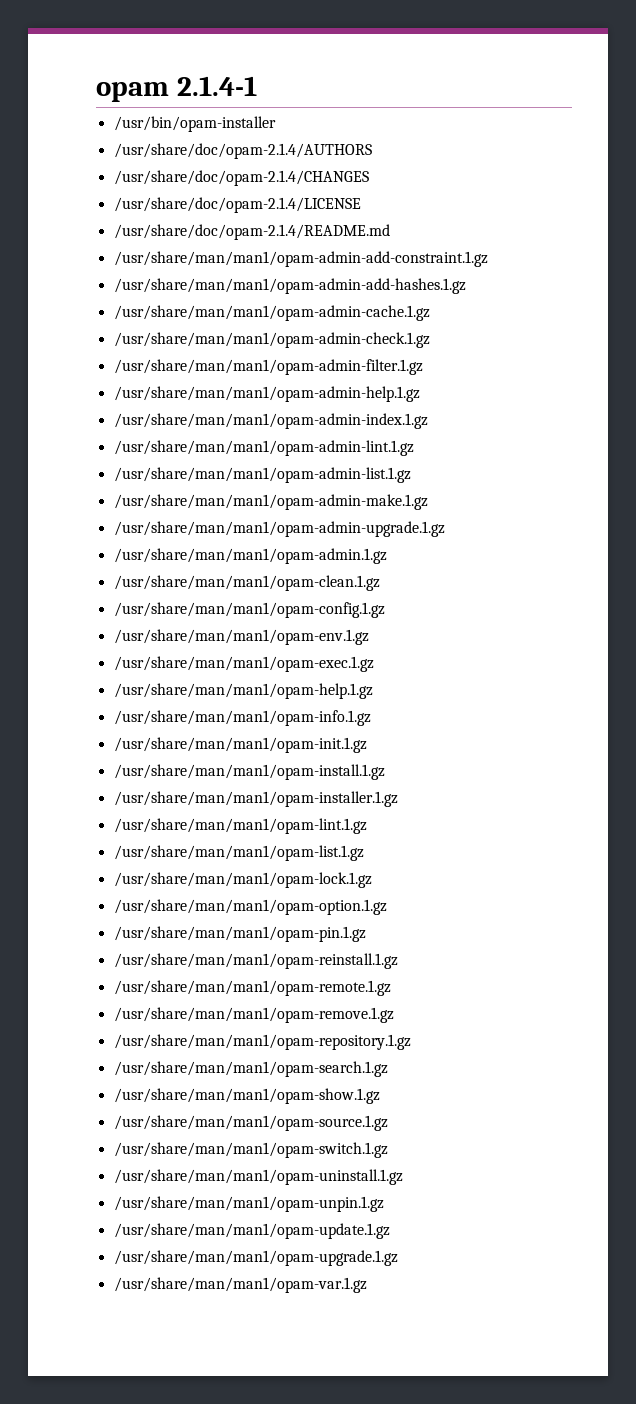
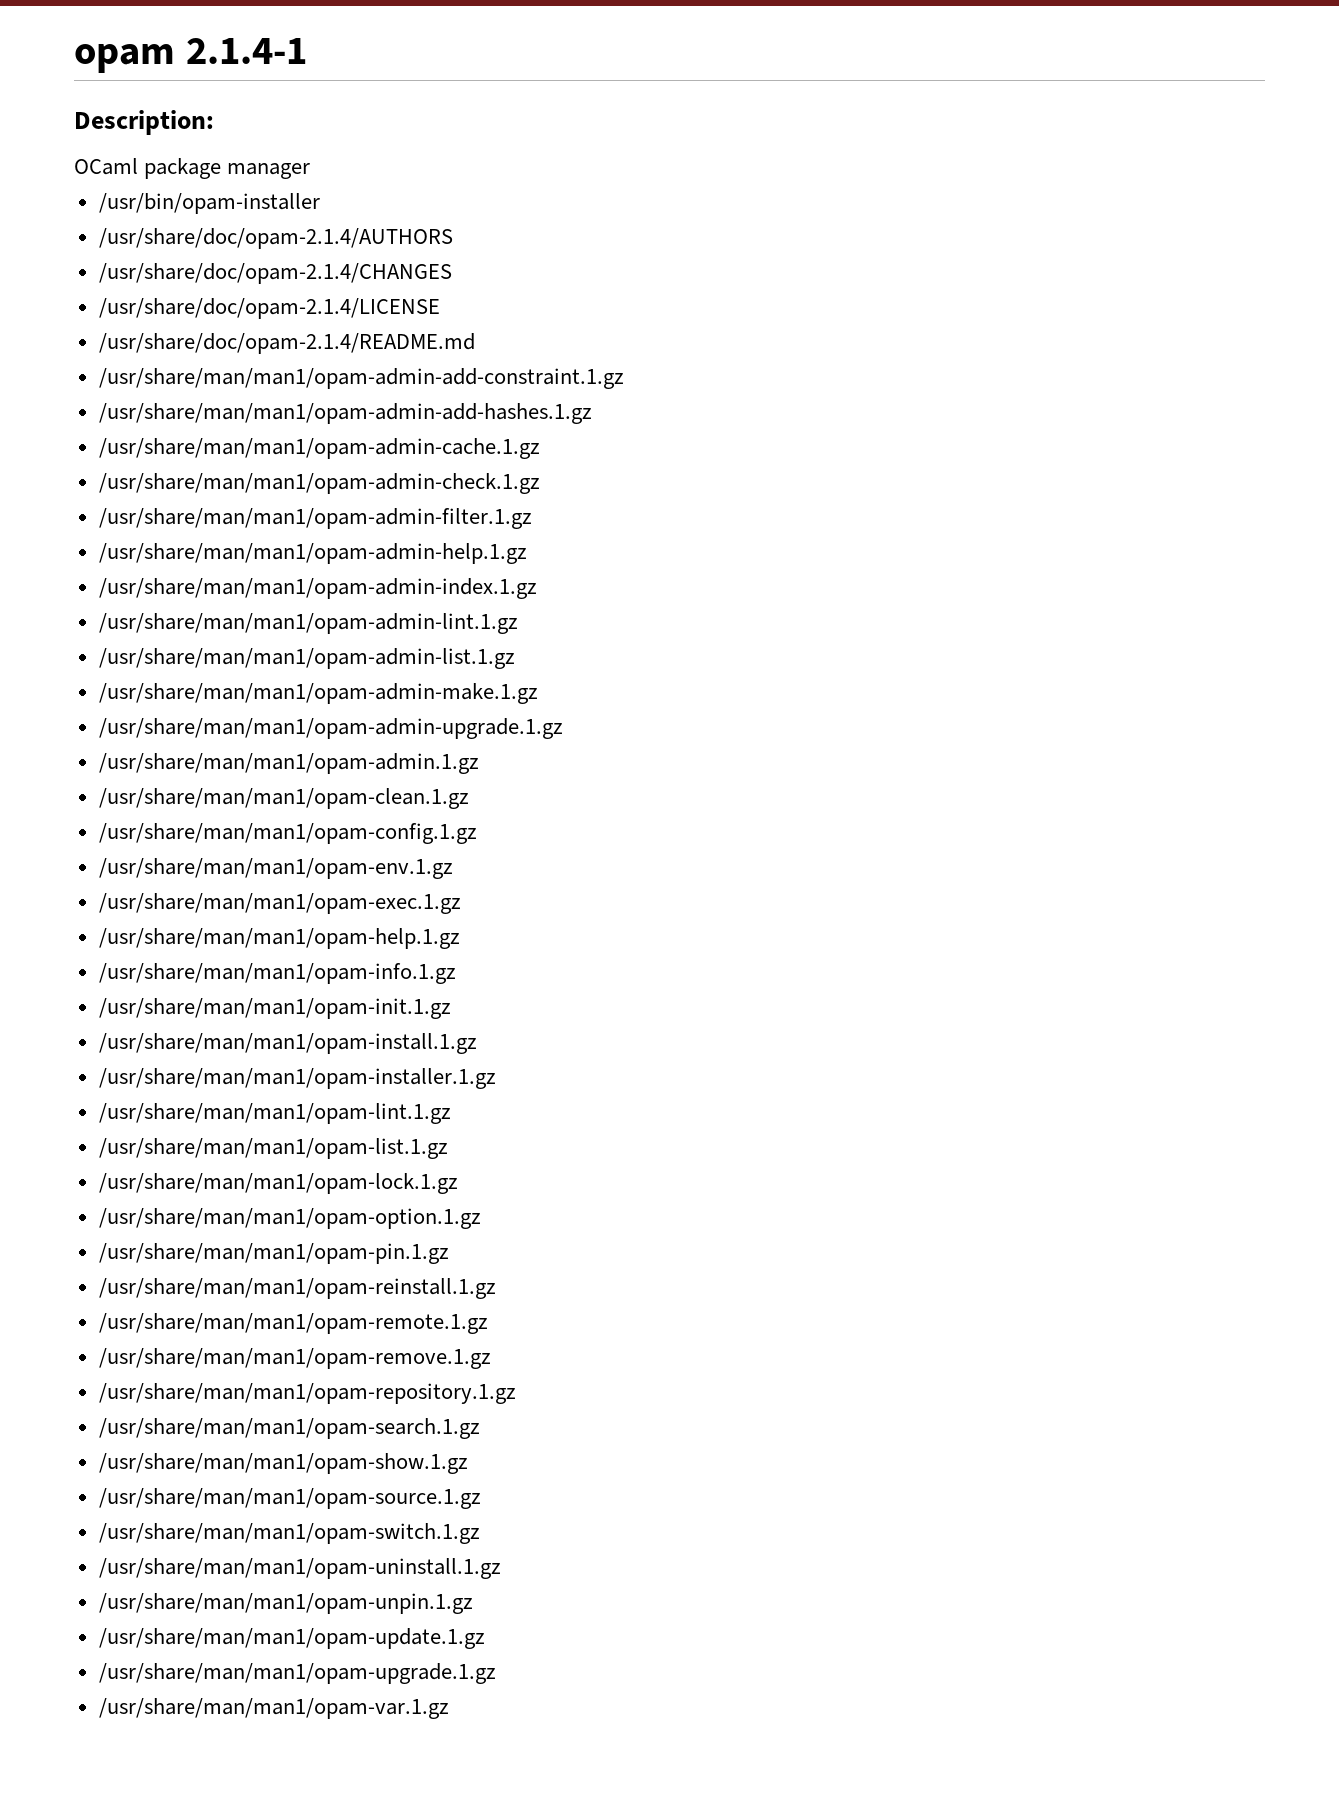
(257, 86) none -> [74,110,214,135] [74,158,311,179] // Description: // OCaml package manager

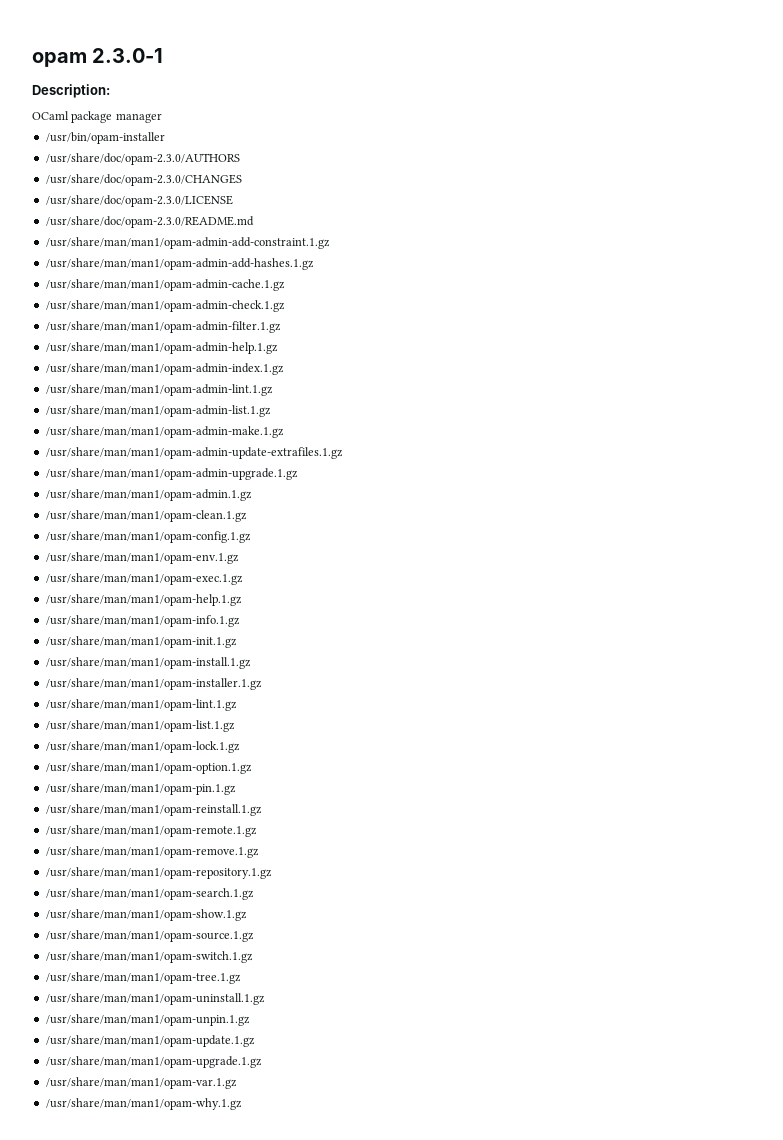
[185,38,307,64] 2.1.4-1 -> [92,48,164,63] 2.3.0-1
[98,228,453,249] [98,263,452,284] [98,298,440,319] [98,333,475,354] /usr/share/doc/opam-2.1.4/AUTHORS // /usr/share/doc/opam-2.1.4/CHANGES // /usr/share/doc/opam-2.1.4/LICENSE // /usr/share/doc/opam-2.1.4/README.md -> [45,153,240,165] [45,174,242,186] [45,195,233,207] [45,216,254,228] /usr/share/doc/opam-2.3.0/AUTHORS // /usr/share/doc/opam-2.3.0/CHANGES // /usr/share/doc/opam-2.3.0/LICENSE // /usr/share/doc/opam-2.3.0/README.md
(538, 693) none -> [45,447,343,459] // /usr/share/man/man1/opam-admin-update-extrafiles.1.gz
(480, 1533) none -> [45,972,241,984] // /usr/share/man/man1/opam-tree.1.gz
(449, 1708) none -> [45,1098,242,1110] // /usr/share/man/man1/opam-why.1.gz

